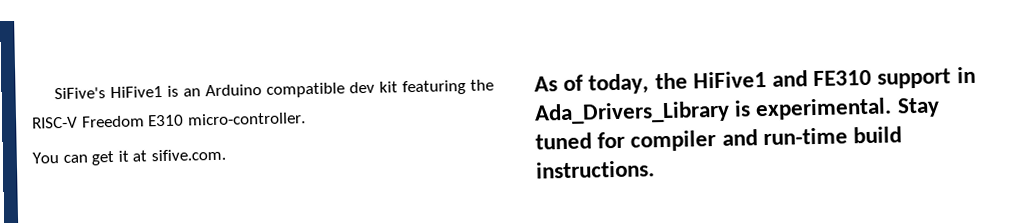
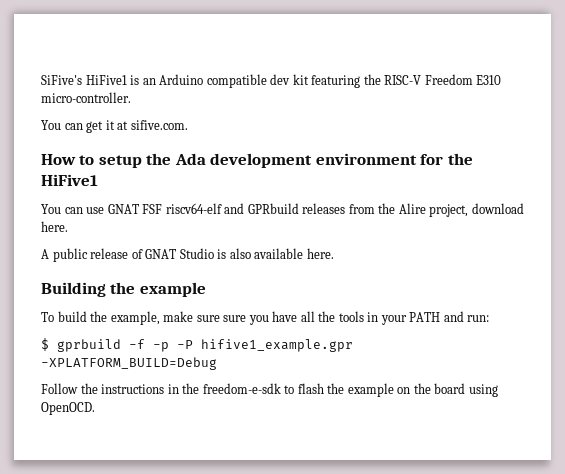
[534,66,976,95] [534,97,940,125] [535,126,903,152] [536,160,655,179] As of today, the HiFive1 and FE310 support in Ada_Drivers_Library is experimental. Stay tuned for compiler and run-time build instructions. -> [41,153,473,168] [41,174,98,186] [41,203,524,217] [41,221,68,232] [41,248,334,262] [41,282,206,297] [41,311,490,325] [41,338,353,352] [41,357,217,370] [41,383,498,397] [41,402,95,415] How to setup the Ada development environment for the HiFive1 // You can use GNAT FSF riscv64-elf and GPRbuild releases from the Alire project, download here. // A public release of GNAT Studio is also available here. // Building the example // To build the example, make sure sure you have all the tools in your PATH and run: // $ gprbuild -f -p -P hifive1_example.gpr -XPLATFORM_BUILD=Debug // Follow the instructions in the freedom-e-sdk to flash the example on the board using OpenOCD.

